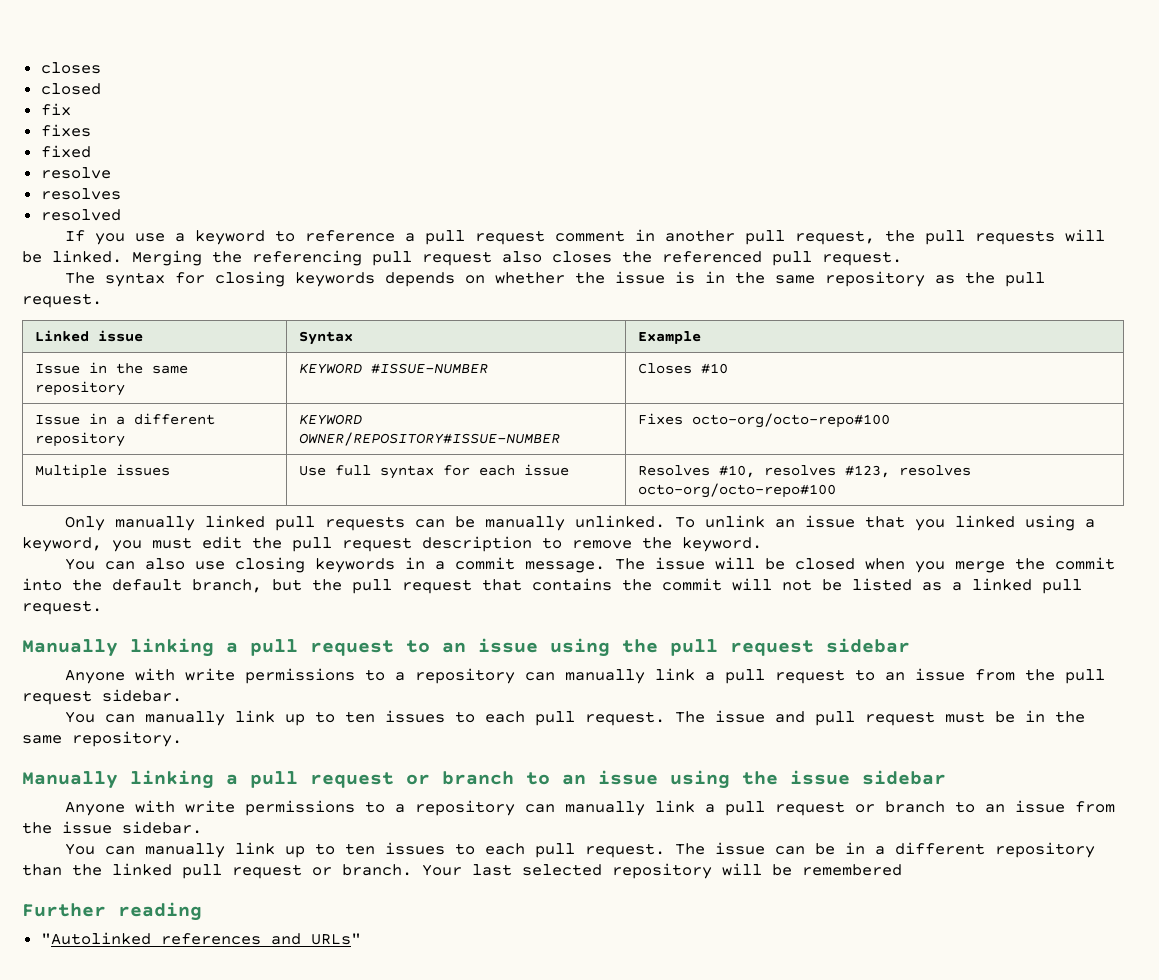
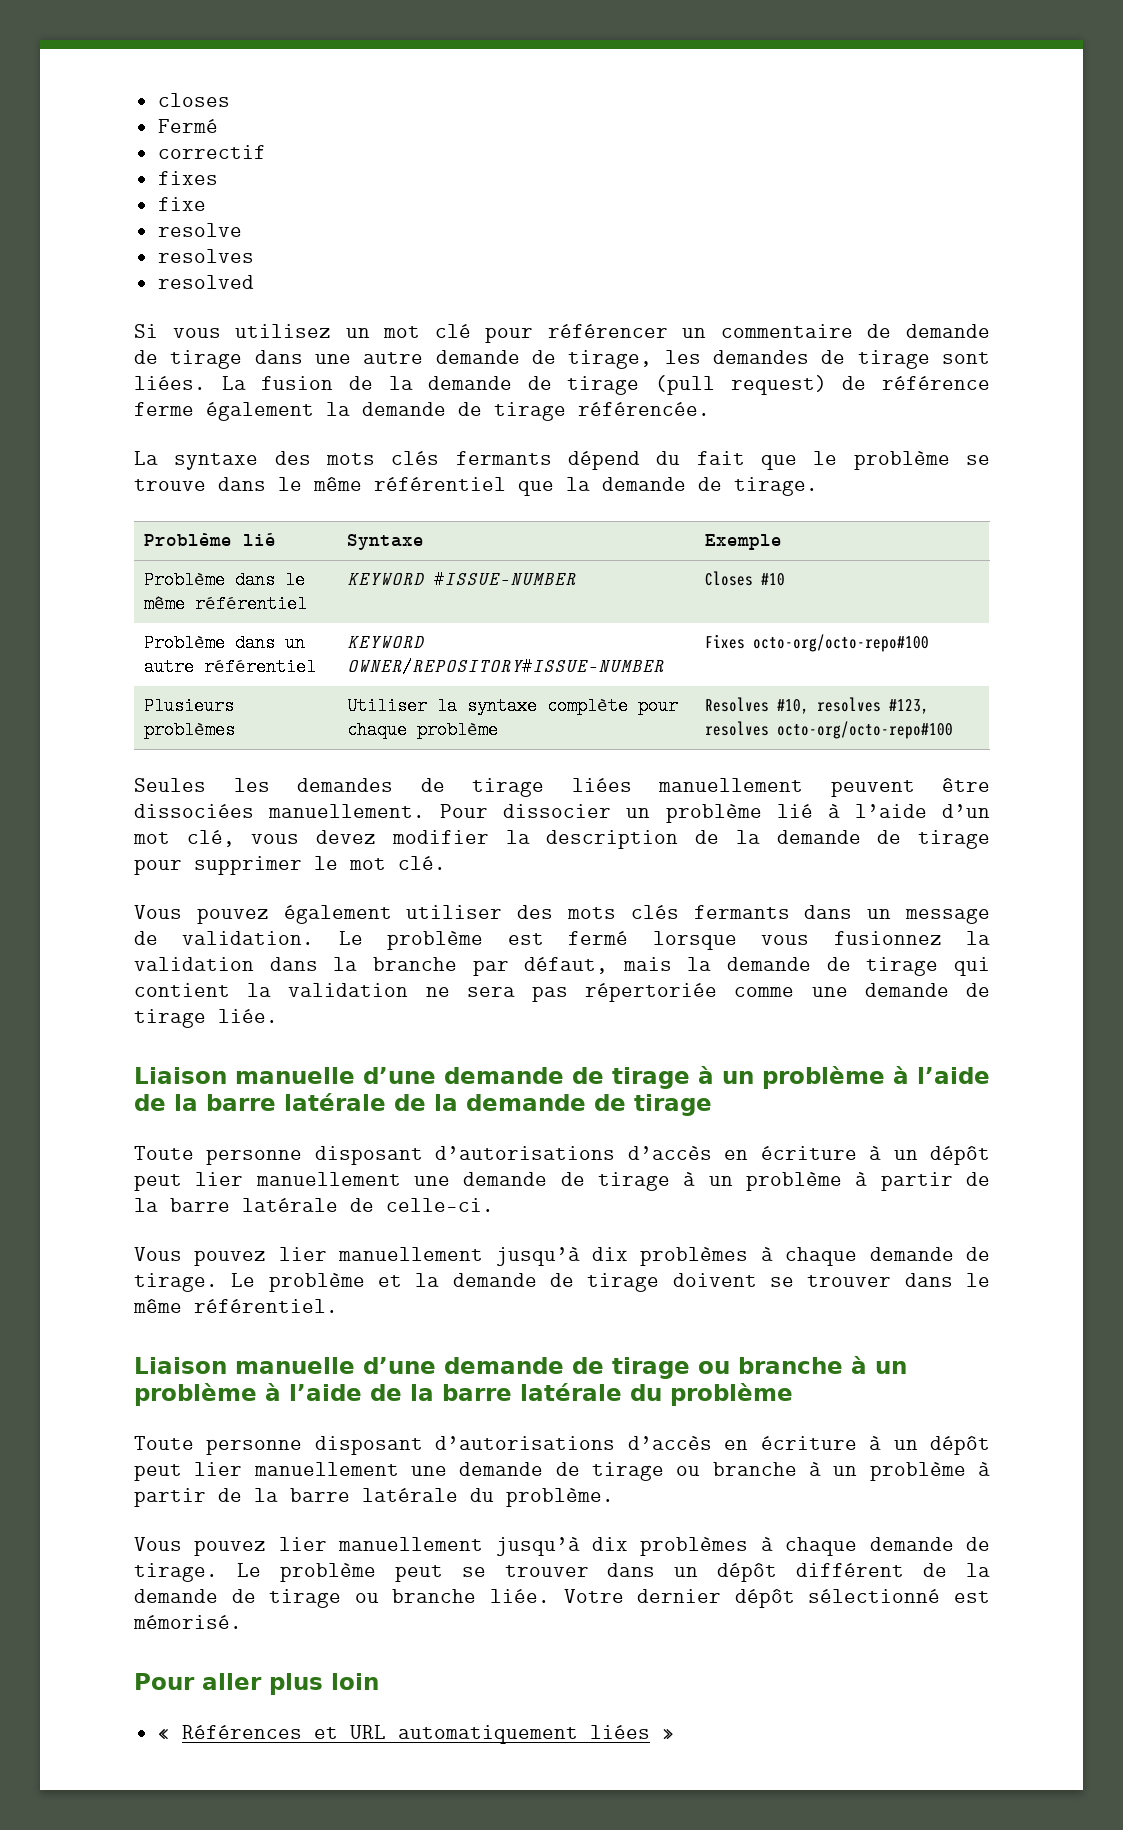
[40,83,101,95] [40,103,71,116] closed // fix -> [157,119,218,133] [157,145,266,159] Fermé // correctif
[40,145,91,158] fixed -> [157,197,206,211] fixe
[65,229,1106,245] [22,250,902,266] [65,271,1046,287] [22,293,102,308] [35,330,144,342] [299,331,354,345] [638,331,702,344] [35,362,189,374] [35,381,126,396] If you use a keyword to reference a pull request comment in another pull request, the pull requests will be linked. Merging the referencing pull request also closes the referenced pull request. // The syntax for closing keywords depends on whether the issue is in the same repository as the pull request. // Linked issue | Syntax | Example // Issue in the same repository -> [134,324,990,343] [134,350,991,369] [134,375,990,395] [134,402,710,421] [134,451,991,470] [134,476,818,496] [144,533,277,546] [347,534,425,550] [705,534,783,550] [144,571,306,589] [144,595,308,613] Si vous utilisez un mot clé pour référencer un commentaire de demande de tirage dans une autre demande de tirage, les demandes de tirage sont liées. La fusion de la demande de tirage (pull request) de référence ferme également la demande de tirage référencée. // La syntaxe des mots clés fermants dépend du fait que le problème se trouve dans le même référentiel que la demande de tirage. // Problème lié | Syntaxe | Exemple // Problème dans le même référentiel
[35,413,216,425] [35,432,126,447] Issue in a different repository -> [144,634,306,652] [144,658,317,676] Problème dans un autre référentiel
[35,464,171,479] [299,464,570,479] Multiple issues | Use full syntax for each issue -> [144,697,235,715] [144,721,236,739] [347,697,679,715] [347,721,499,739] Plusieurs problèmes | Utiliser la syntaxe complète pour chaque problème
[65,515,1096,531] [22,536,762,552] [65,557,1116,573] [22,578,1082,594] [22,600,102,615] [22,638,910,657] [65,668,1106,684] [22,689,182,705] [65,710,1086,726] [22,731,182,747] [22,770,946,789] [65,800,1116,816] [22,821,202,834] [65,842,1096,858] [22,863,902,879] [22,902,202,921] [40,932,361,945] Only manually linked pull requests can be manually unlinked. To unlink an issue that you linked using a keyword, you must edit the pull request description to remove the keyword. // You can also use closing keywords in a commit message. The issue will be closed when you merge the commit into the default branch, but the pull request that contains the commit will not be listed as a linked pull request. // Manually linking a pull request to an issue using the pull request sidebar // Anyone with write permissions to a repository can manually link a pull request to an issue from the pull request sidebar. // You can manually link up to ten issues to each pull request. The issue and pull request must be in the same repository. // Manually linking a pull request or branch to an issue using the issue sidebar // Anyone with write permissions to a repository can manually link a pull request or branch to an issue from the issue sidebar. // You can manually link up to ten issues to each pull request. The issue can be in a different repository than the linked pull request or branch. Your last selected repository will be remembered // Further reading // "Autolinked references and URLs" -> [134,777,990,797] [134,804,990,823] [133,830,991,849] [134,856,446,875] [134,905,990,924] [134,931,991,950] [134,957,990,976] [134,983,991,1002] [134,1009,278,1028] [134,1066,990,1089] [134,1093,712,1116] [134,1145,991,1165] [134,1172,991,1191] [134,1198,494,1212] [134,1247,990,1266] [134,1273,991,1292] [133,1298,338,1313] [134,1356,907,1379] [134,1383,793,1406] [134,1435,991,1455] [134,1462,991,1481] [134,1488,614,1507] [134,1537,990,1556] [134,1562,990,1582] [134,1588,991,1608] [133,1615,242,1629] [134,1673,379,1695] [157,1725,674,1744] Seules les demandes de tirage liées manuellement peuvent être dissociées manuellement. Pour dissocier un problème lié à l’aide d’un mot clé, vous devez modifier la description de la demande de tirage pour supprimer le mot clé. // Vous pouvez également utiliser des mots clés fermants dans un message de validation. Le problème est fermé lorsque vous fusionnez la validation dans la branche par défaut, mais la demande de tirage qui contient la validation ne sera pas répertoriée comme une demande de tirage liée. // Liaison manuelle d’une demande de tirage à un problème à l’aide de la barre latérale de la demande de tirage // Toute personne disposant d’autorisations d’accès en écriture à un dépôt peut lier manuellement une demande de tirage à un problème à partir de la barre latérale de celle-ci. // Vous pouvez lier manuellement jusqu’à dix problèmes à chaque demande de tirage. Le problème et la demande de tirage doivent se trouver dans le même référentiel. // Liaison manuelle d’une demande de tirage ou branche à un problème à l’aide de la barre latérale du problème // Toute personne disposant d’autorisations d’accès en écriture à un dépôt peut lier manuellement une demande de tirage ou branche à un problème à partir de la barre latérale du problème. // Vous pouvez lier manuellement jusqu’à dix problèmes à chaque demande de tirage. Le problème peut se trouver dans un dépôt différent de la demande de tirage ou branche liée. Votre dernier dépôt sélectionné est mémorisé. // Pour aller plus loin // « Références et URL automatiquement liées »

